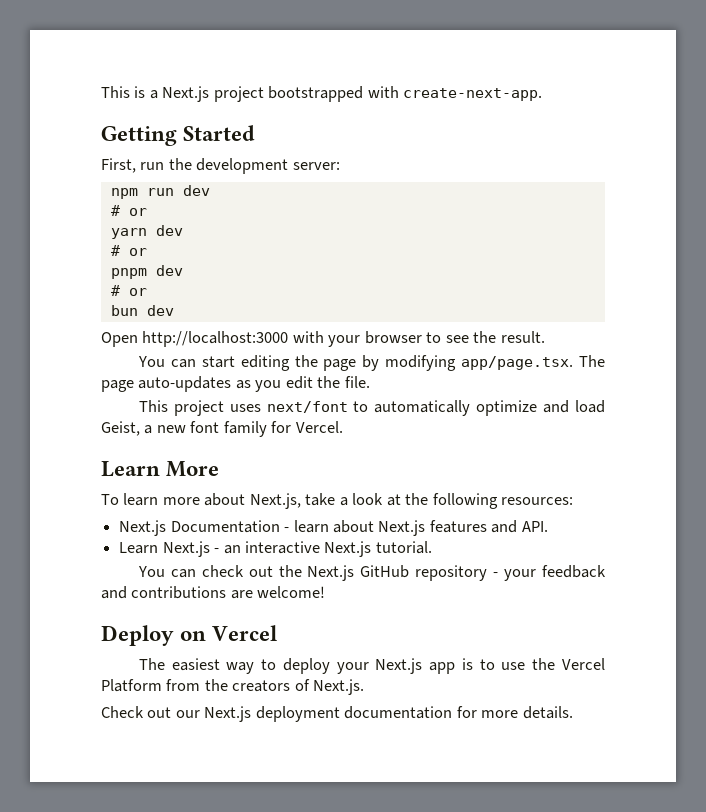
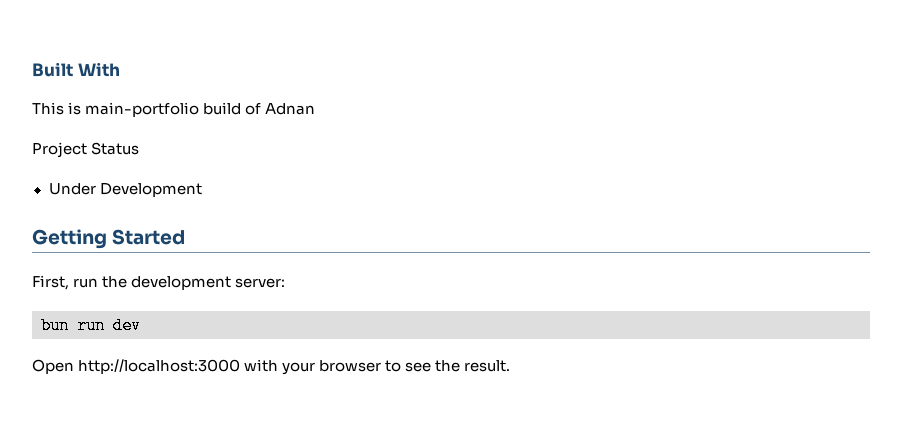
[101,86,543,102] This is a Next.js project bootstrapped with create-next-app. -> [32,62,120,77] [32,102,316,117] [32,142,140,158] [48,183,202,197] Built With // This is main-portfolio build of Adnan // Project Status // Under Development
[110,188,138,199] npm -> [41,317,69,334] bun
[110,205,147,216] [110,225,183,239] [110,245,147,256] [110,265,183,279] [110,285,147,296] [110,305,174,316] // # or // yarn dev // # or // pnpm dev // # or // bun dev -> (141, 325) none
[137,355,605,371] [101,376,370,392] [138,400,605,416] [101,421,343,437] [101,461,220,477] [101,493,574,509] [119,520,548,536] [119,541,432,557] [137,565,606,581] [101,586,326,599] [101,625,279,646] [138,658,605,674] [101,679,365,695] [101,706,573,722] // You can start editing the page by modifying app/page.tsx. The page auto-updates as you edit the file. // This project uses next/font to automatically optimize and load Geist, a new font family for Vercel. // Learn More // To learn more about Next.js, take a look at the following resources: // Next.js Documentation - learn about Next.js features and API. // Learn Next.js - an interactive Next.js tutorial. // You can check out the Next.js GitHub repository - your feedback and contributions are welcome! // Deploy on Vercel // The easiest way to deploy your Next.js app is to use the Vercel Platform from the creators of Next.js. // Check out our Next.js deployment documentation for more details. -> (511, 366) none

